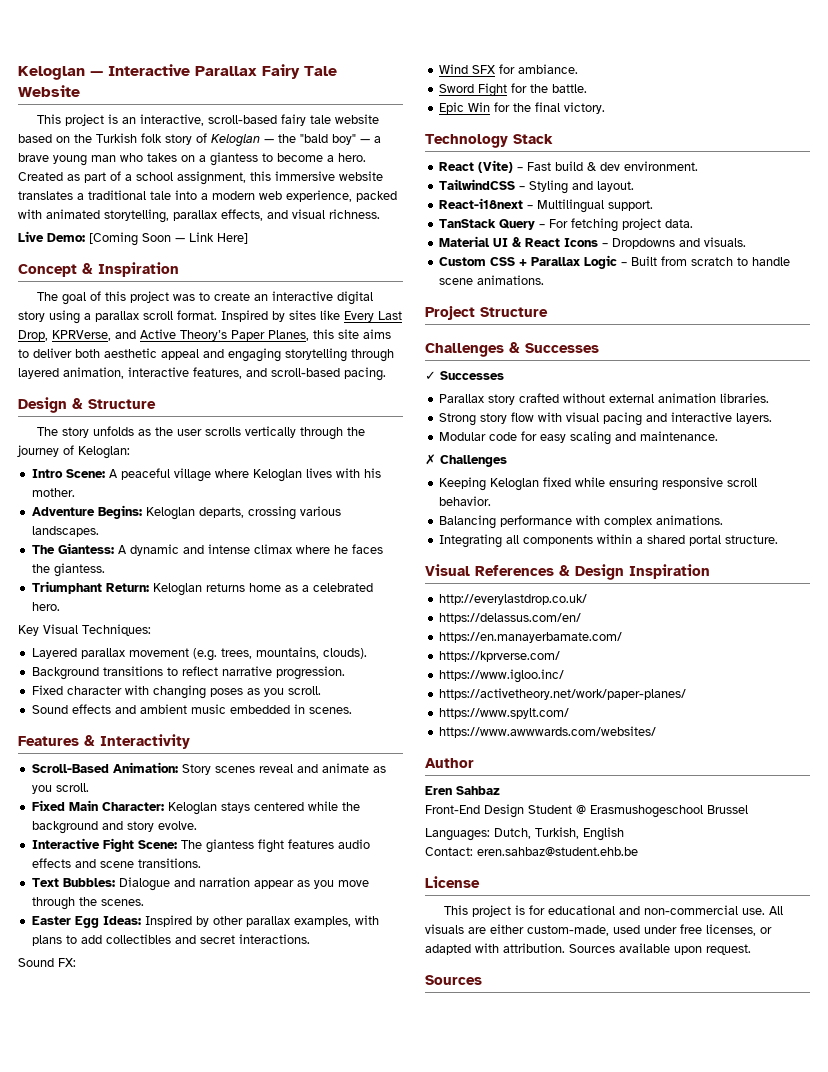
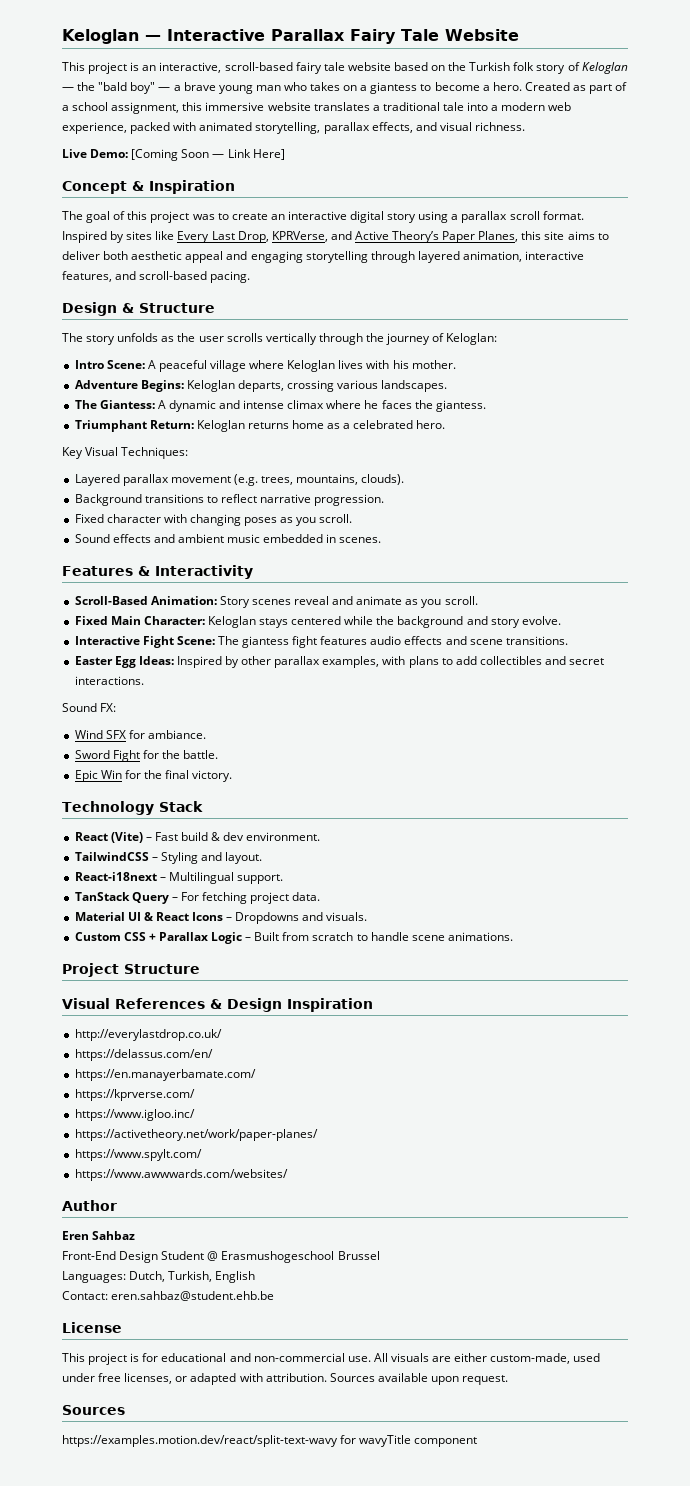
[31,877,369,891] [31,897,144,910] // Text Bubbles: Dialogue and narration appear as you move through the scenes. -> (568, 640) none
[425,342,599,357] [425,371,504,380] [438,393,769,405] [438,412,772,426] [438,431,718,445] [425,454,507,467] [438,477,757,491] [438,496,491,506] [438,515,723,529] [438,534,778,548] // Challenges & Successes // ✓ Successes // Parallax story crafted without external animation libraries. // Strong story flow with visual pacing and interactive layers. // Modular code for easy scaling and maintenance. // ✗ Challenges // Keeping Keloglan fixed while ensuring responsive scroll behavior. // Balancing performance with complex animations. // Integrating all components within a shared portal structure. -> (200, 969) none
(482, 980) none -> [62,1435,478,1447] // https://examples.motion.dev/react/split-text-wavy for wavyTitle component

